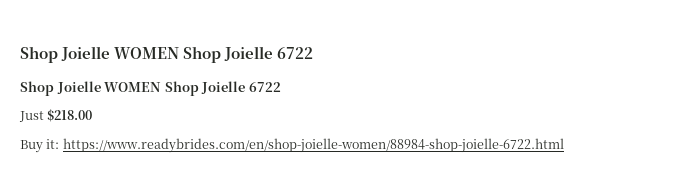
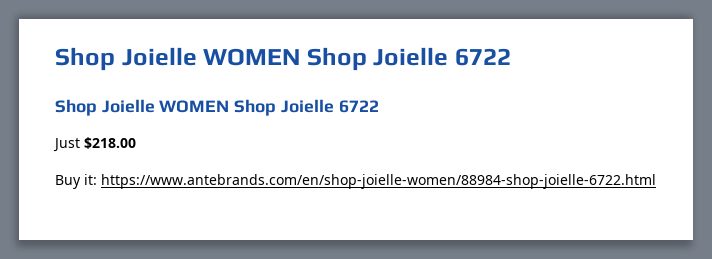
[62,138,564,153] https://www.readybrides.com/en/shop-joielle-women/88984-shop-joielle-6722.html -> [101,174,656,189] https://www.antebrands.com/en/shop-joielle-women/88984-shop-joielle-6722.html

